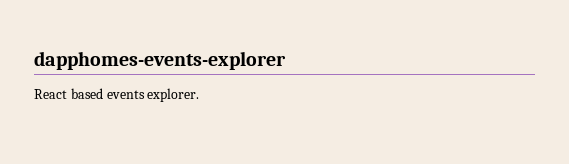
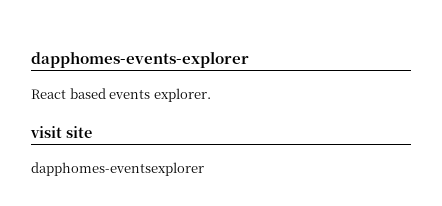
(200, 95) none -> [30,126,92,138] [31,162,204,176] // visit site // dapphomes-eventsexplorer

